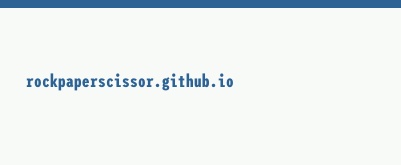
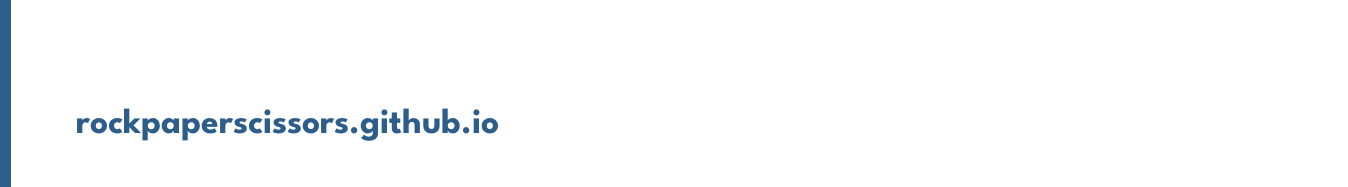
[26,73,234,91] rockpaperscissor.github.io -> [76,108,499,141] rockpaperscissors.github.io

